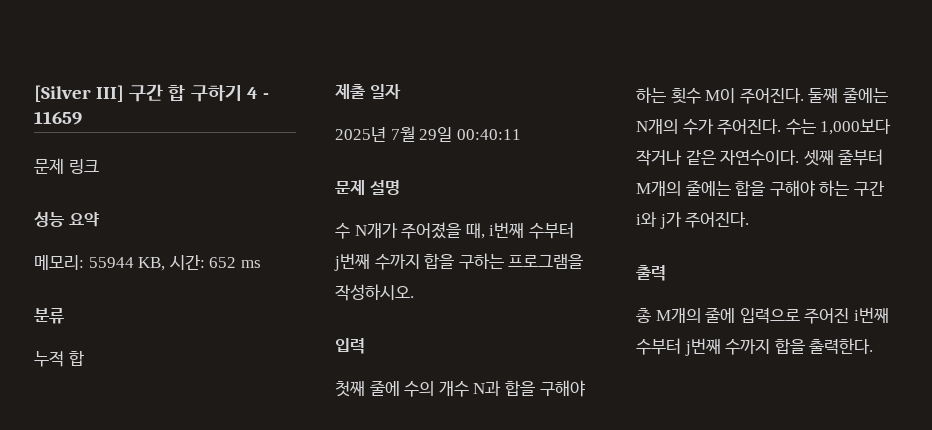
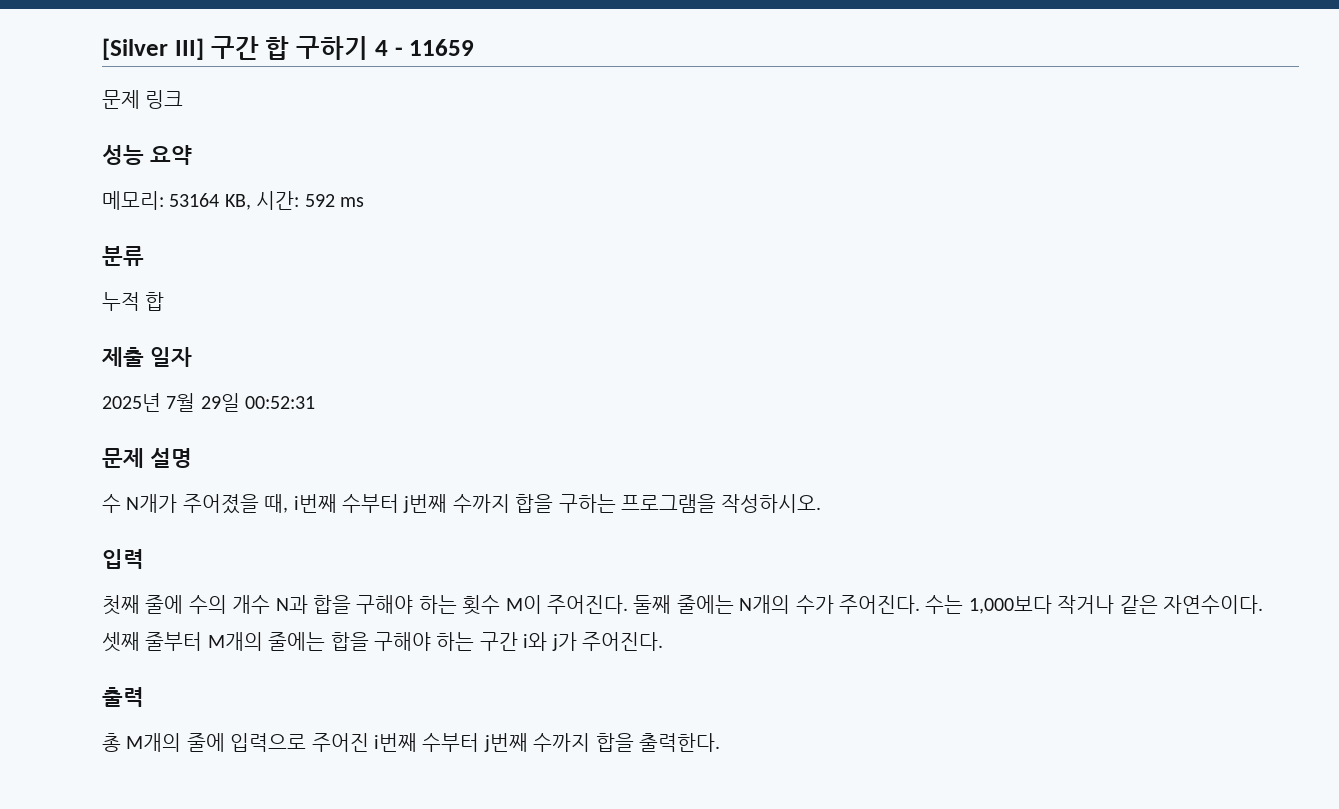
[88,257,134,268] 55944 -> [169,193,220,207] 53164
[209,257,237,268] 652 -> [304,194,335,207] 592
[456,129,521,140] 00:40:11 -> [245,396,316,409] 00:52:31

